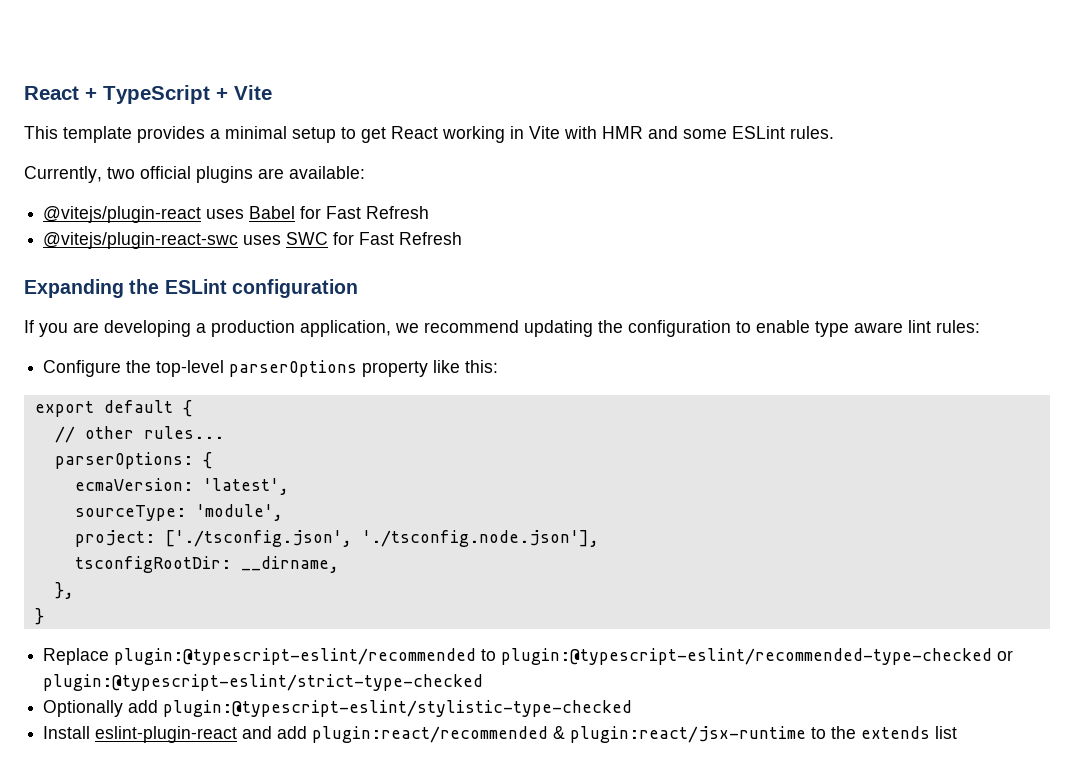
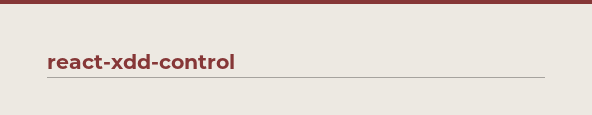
[24,85,272,104] [24,126,834,143] [24,166,365,183] [43,206,430,223] [43,232,463,249] [24,279,358,298] [24,320,980,337] [43,360,499,377] [34,400,192,417] [54,426,224,443] [54,452,212,469] [74,478,289,495] [74,504,283,521] [74,530,599,547] [74,556,339,573] [54,582,74,599] [34,608,44,625] [43,648,1014,665] [43,674,484,691] [43,700,633,717] [43,726,958,743] React + TypeScript + Vite // This template provides a minimal setup to get React working in Vite with HMR and some ESLint rules. // Currently, two official plugins are available: // @vitejs/plugin-react uses Babel for Fast Refresh // @vitejs/plugin-react-swc uses SWC for Fast Refresh // Expanding the ESLint configuration // If you are developing a production application, we recommend updating the configuration to enable type aware lint rules: // Configure the top-level parserOptions property like this: // export default { // // other rules... // parserOptions: { // ecmaVersion: 'latest', // sourceType: 'module', // project: ['./tsconfig.json', './tsconfig.node.json'], // tsconfigRootDir: __dirname, // }, // } // Replace plugin:@typescript-eslint/recommended to plugin:@typescript-eslint/recommended-type-checked or plugin:@typescript-eslint/strict-type-checked // Optionally add plugin:@typescript-eslint/stylistic-type-checked // Install eslint-plugin-react and add plugin:react/recommended & plugin:react/jsx-runtime to the extends list -> [47,54,235,69] react-xdd-control

